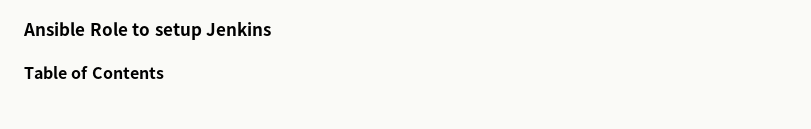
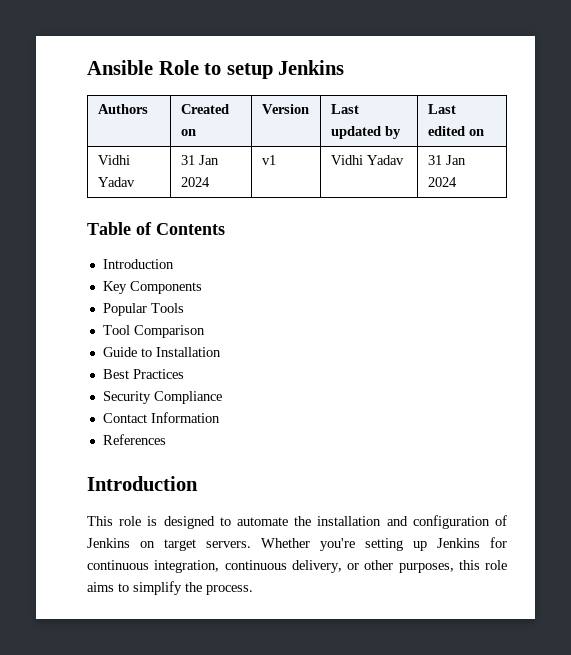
[24,66,164,79] // Table of Contents -> [97,104,148,114] [180,104,229,114] [180,129,196,136] [261,104,309,114] [330,104,359,114] [330,126,401,139] [427,104,456,114] [427,126,484,136] [97,155,130,165] [97,177,135,187] [180,155,219,165] [180,177,210,187] [261,155,276,165] [330,155,404,165] [427,155,466,165] [427,177,457,187] [87,222,225,235] [102,259,174,269] [102,281,202,294] [102,303,184,316] [102,325,205,338] [102,347,221,357] [102,369,184,379] [102,391,222,404] [102,412,220,423] [102,434,166,445] [87,476,198,491] [87,515,507,529] [87,537,507,551] [87,560,507,573] [87,581,253,595] // Authors | Created on | Version | Last updated by | Last edited on // Vidhi Yadav | 31 Jan 2024 | v1 | Vidhi Yadav | 31 Jan 2024 // Table of Contents // Introduction // Key Components // Popular Tools // Tool Comparison // Guide to Installation // Best Practices // Security Compliance // Contact Information // References // Introduction // This role is designed to automate the installation and configuration of Jenkins on target servers. Whether you're setting up Jenkins for continuous integration, continuous delivery, or other purposes, this role aims to simplify the process.

